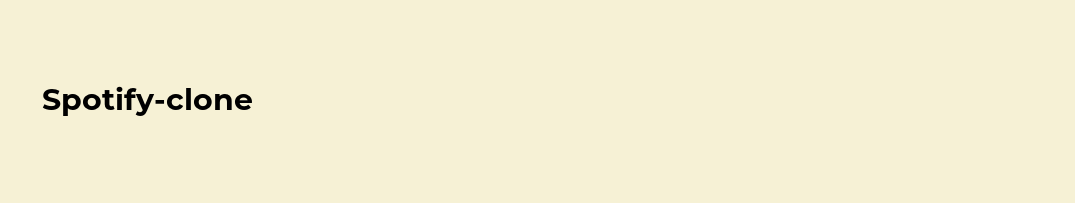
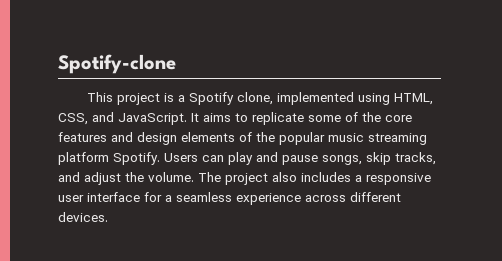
(253, 101) none -> [87,92,434,105] [58,112,412,125] [58,132,427,145] [58,152,436,165] [58,172,431,185] [58,192,401,205] [58,212,108,222] // This project is a Spotify clone, implemented using HTML, CSS, and JavaScript. It aims to replicate some of the core features and design elements of the popular music streaming platform Spotify. Users can play and pause songs, skip tracks, and adjust the volume. The project also includes a responsive user interface for a seamless experience across different devices.

